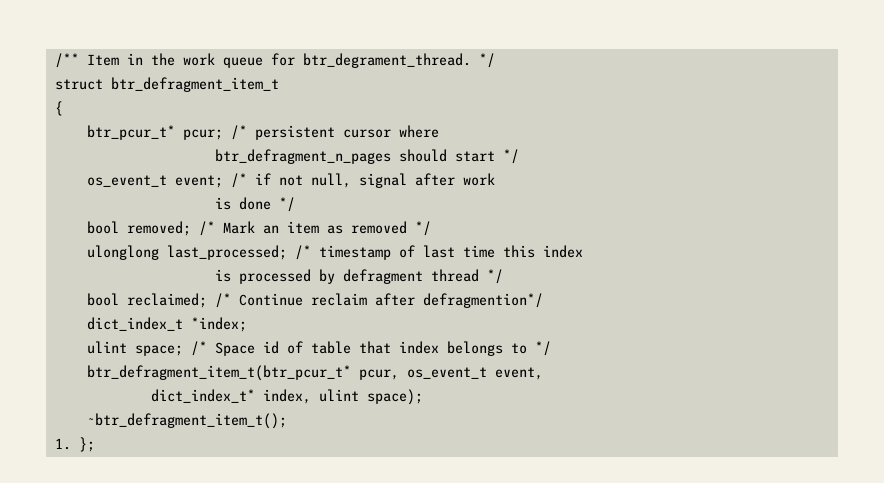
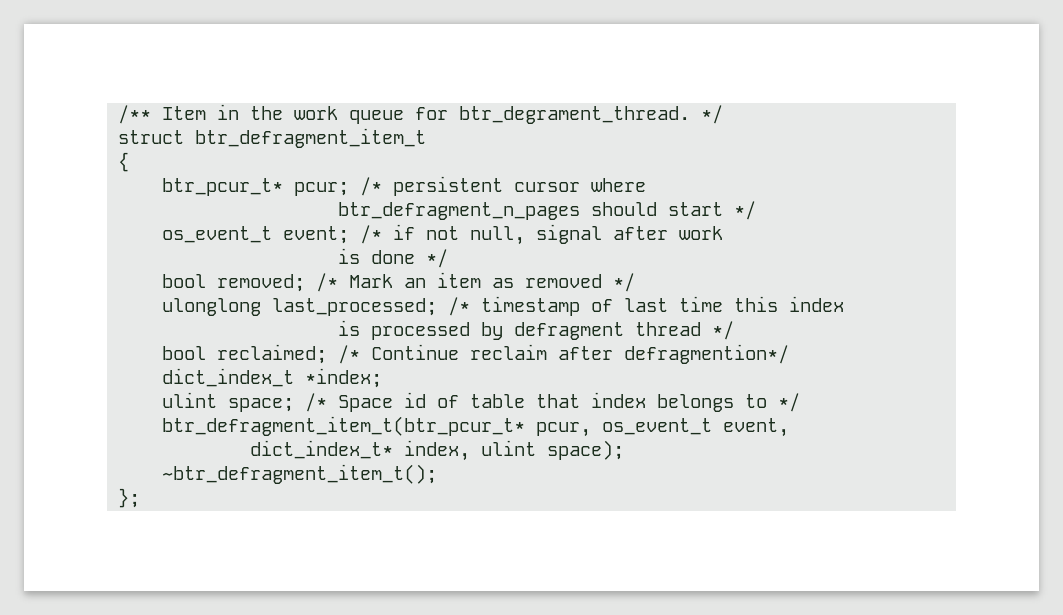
[55,438,72,450] 1. -> (438, 474) none

